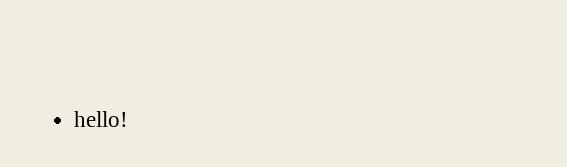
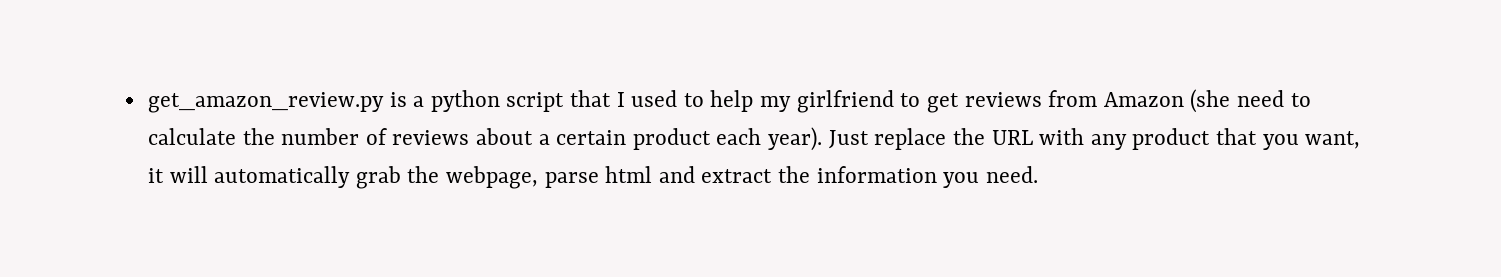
[74,111,129,127] hello! -> [147,89,1311,113] [147,127,1361,151] [147,166,1038,189] get_amazon_review.py is a python script that I used to help my girlfriend to get reviews from Amazon (she need to calculate the number of reviews about a certain product each year). Just replace the URL with any product that you want, it will automatically grab the webpage, parse html and extract the information you need.

